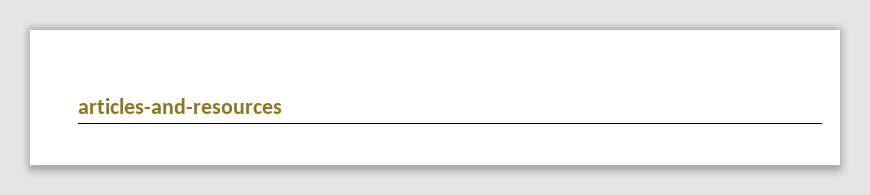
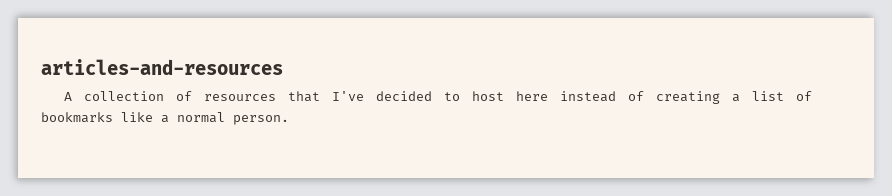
(282, 106) none -> [64,91,812,104] [41,112,289,125] // A collection of resources that I've decided to host here instead of creating a list of bookmarks like a normal person.

